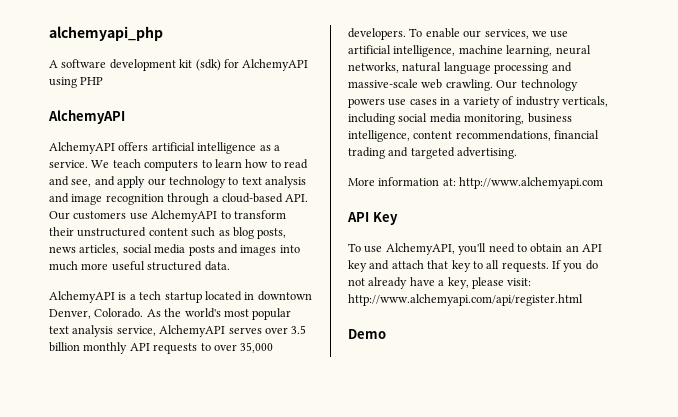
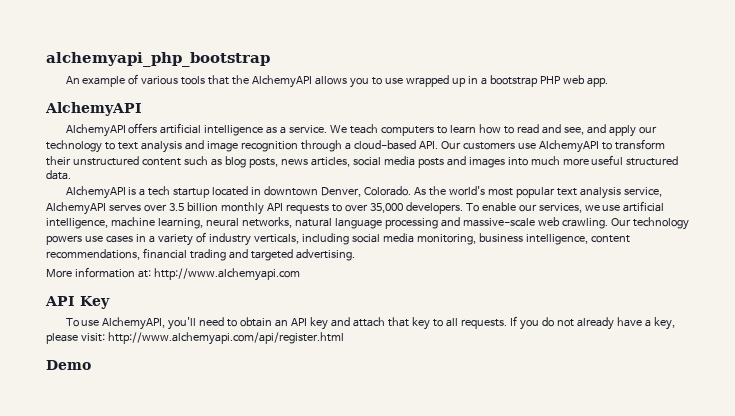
[49,26,163,41] [49,59,309,71] [49,77,77,88] alchemyapi_php // A software development kit (sdk) for AlchemyAPI using -> [46,52,270,67] [65,74,539,88] alchemyapi_php_bootstrap // An example of various tools that the AlchemyAPI allows you to use wrapped up in a bootstrap
(104, 81) none -> [562,75,608,87] web app.

